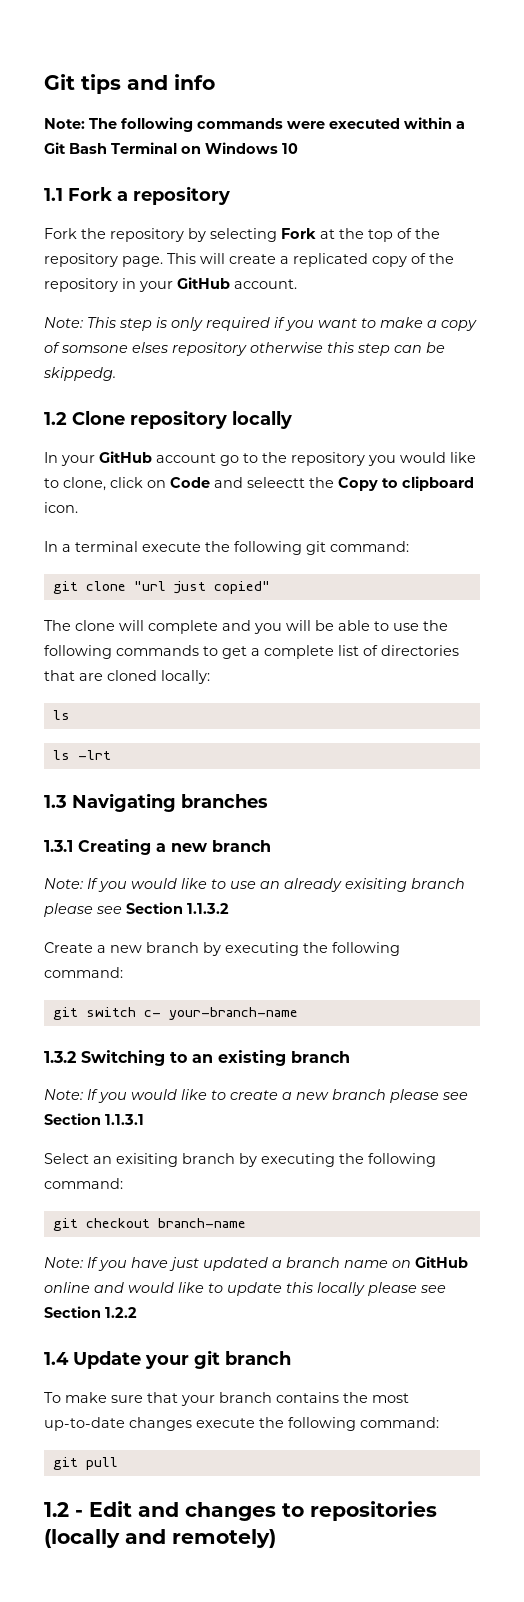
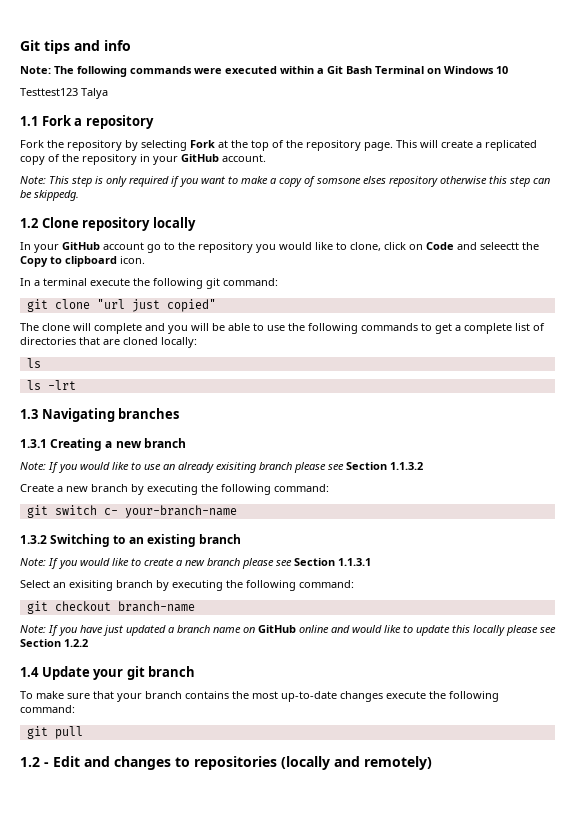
(298, 148) none -> [20,88,108,99] // Testtest123 Talya

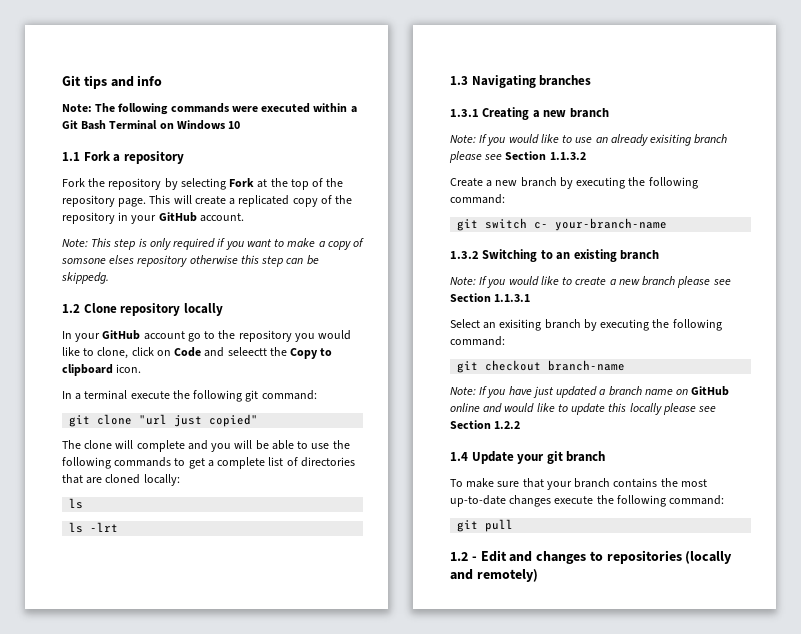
[20,88,108,99] // Testtest123 Talya -> (241, 125) none

